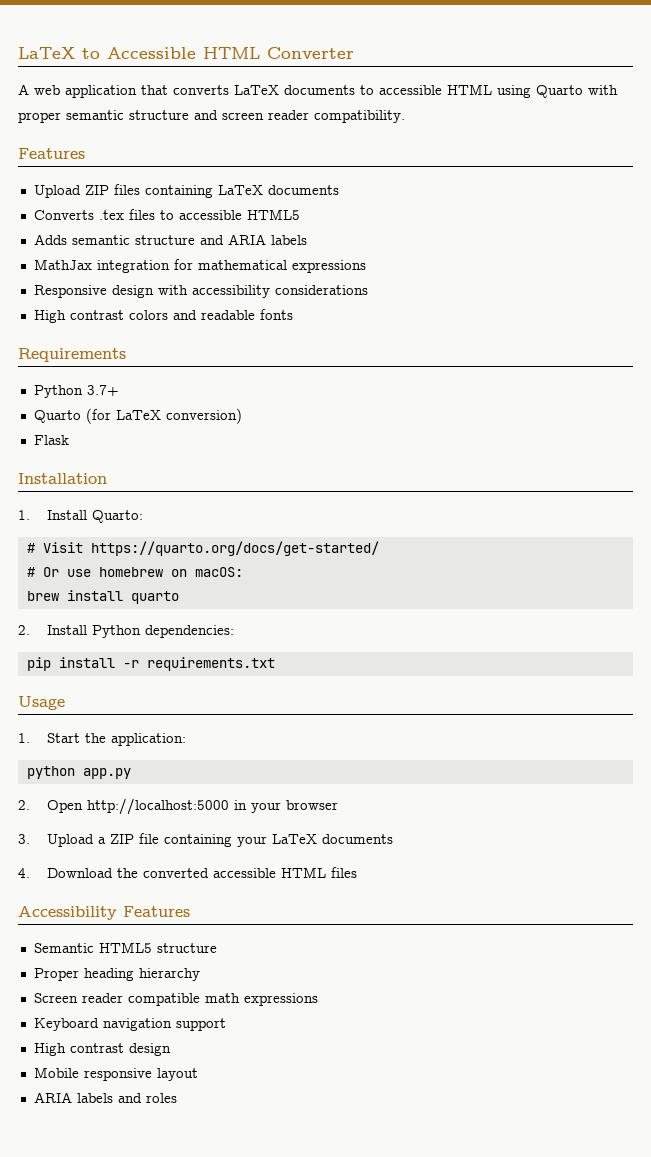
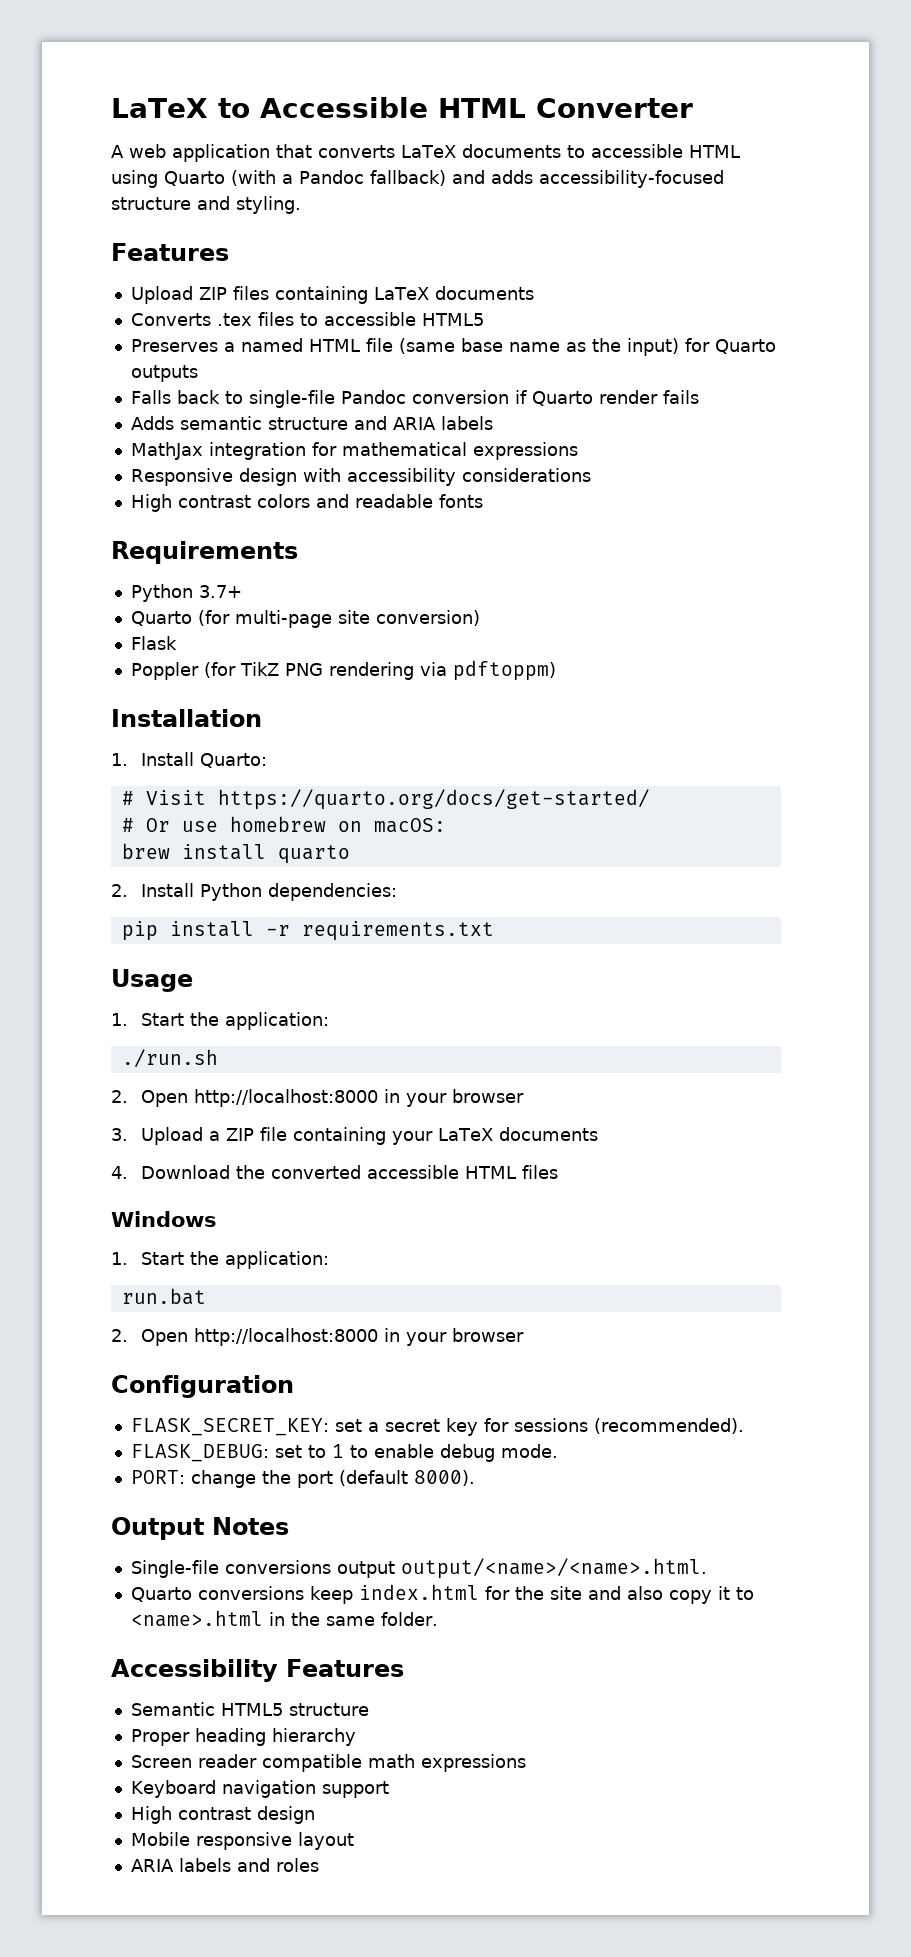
[588,85,618,95] [18,110,405,123] with proper semantic structure and screen reader compatibility. -> [231,170,724,188] [111,196,301,214] (with a Pandoc fallback) and adds accessibility-focused structure and styling.
(300, 214) none -> [130,338,776,356] [130,365,198,382] [130,390,699,408] // Preserves a named HTML file (same base name as the input) for Quarto outputs // Falls back to single-file Pandoc conversion if Quarto render fails
[115,410,161,420] LaTeX -> [234,610,370,628] multi-page site
(69, 440) none -> [130,660,556,681] // Poppler (for TikZ PNG rendering via pdftoppm)
[26,766,131,779] [18,798,229,815] python app.py // 2. Open http://localhost:5000 -> [121,1049,218,1067] [111,1089,378,1107] ./run.sh // 2. Open http://localhost:8000
(357, 872) none -> [111,1211,217,1227] [111,1251,329,1269] [121,1288,206,1305] [111,1328,524,1346] [111,1375,294,1398] [130,1418,744,1436] [130,1444,558,1462] [130,1470,475,1488] [111,1517,289,1540] [130,1558,707,1579] [130,1584,754,1604] [130,1610,438,1627] // Windows // 1. Start the application: // run.bat // 2. Open http://localhost:8000 in your browser // Configuration // FLASK_SECRET_KEY: set a secret key for sessions (recommended). // FLASK_DEBUG: set to 1 to enable debug mode. // PORT: change the port (default 8000). // Output Notes // Single-file conversions output output/<name>/<name>.html. // Quarto conversions keep index.html for the site and also copy it to <name>.html in the same folder.

